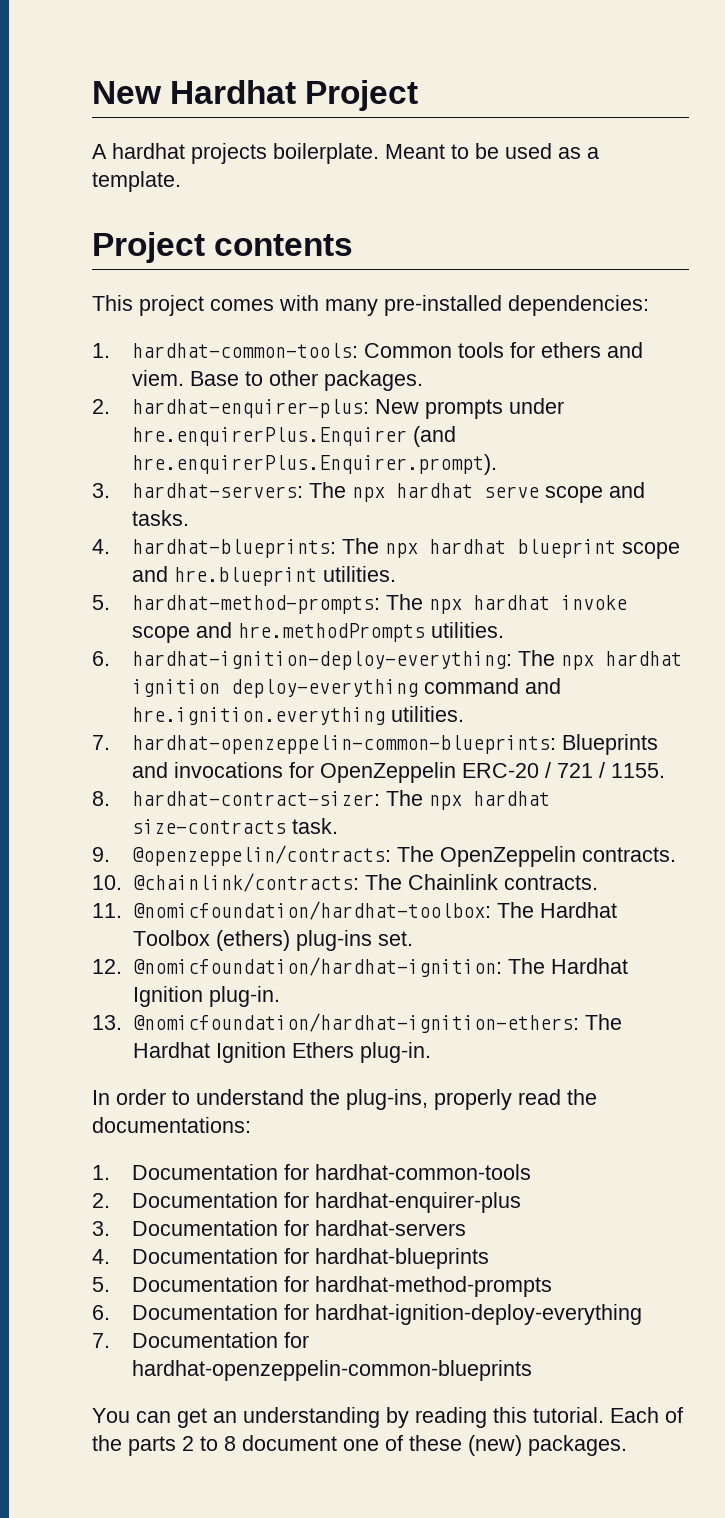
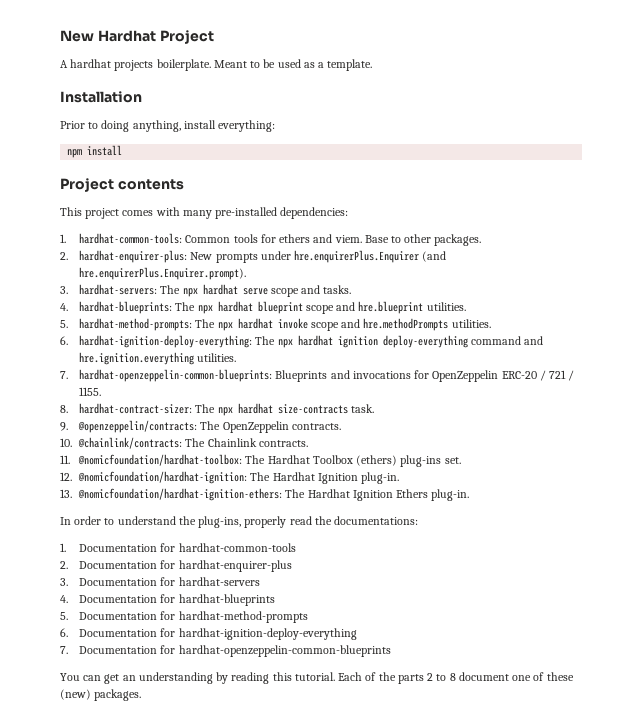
(181, 181) none -> [60,91,142,103] [60,120,276,132] [67,145,123,158] // Installation // Prior to doing anything, install everything: // npm install

